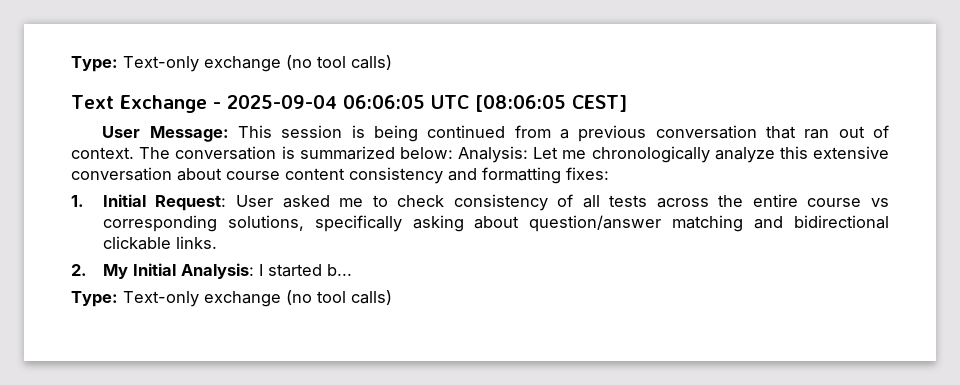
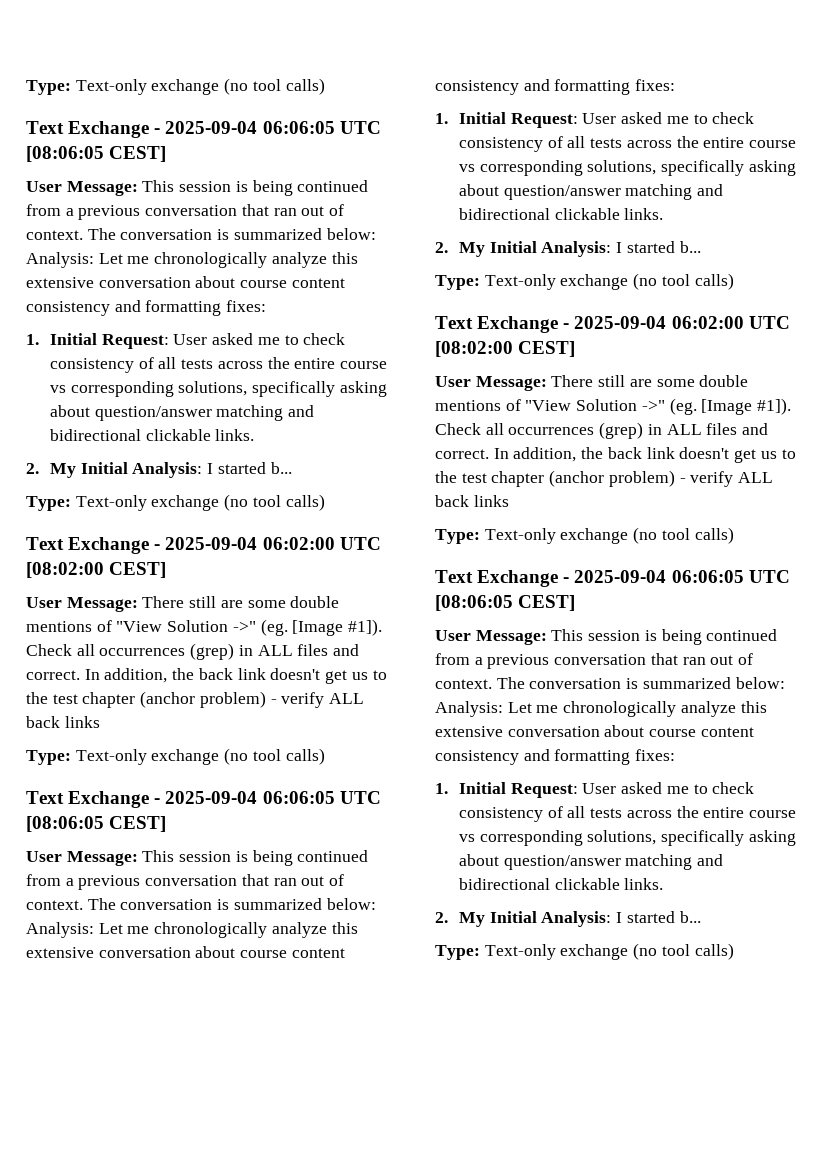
(392, 297) none -> [26,537,381,554] [26,562,167,578] [26,596,340,612] [26,619,383,636] [26,643,360,660] [26,668,387,684] [26,691,365,708] [26,716,100,728] [26,748,325,765] [26,791,381,808] [26,816,167,832] [26,850,369,866] [26,874,345,890] [26,898,376,910] [26,922,358,938] [26,946,345,958] [435,79,676,95] [435,112,755,128] [458,136,796,152] [458,160,796,176] [458,184,724,200] [458,208,664,220] [435,241,701,257] [435,273,734,290] [435,316,790,333] [435,341,576,357] [435,375,749,391] [435,398,792,415] [435,422,769,439] [435,447,796,463] [435,470,774,487] [435,495,509,507] [435,527,734,544] [435,570,790,587] [435,595,576,611] [435,629,778,645] [435,653,754,669] [435,677,785,689] [435,701,767,717] [435,725,754,737] [435,749,676,765] [435,782,755,798] [458,806,796,822] [458,830,796,846] [458,854,724,870] [458,878,664,890] [435,911,701,927] [435,943,734,960] // Text Exchange - 2025-09-04 06:02:00 UTC [08:02:00 CEST] // User Message: There still are some double mentions of "View Solution ->" (eg. [Image #1]). Check all occurrences (grep) in ALL files and correct. In addition, the back link doesn't get us to the test chapter (anchor problem) - verify ALL back links // Type: Text-only exchange (no tool calls) // Text Exchange - 2025-09-04 06:06:05 UTC [08:06:05 CEST] // User Message: This session is being continued from a previous conversation that ran out of context. The conversation is summarized below: Analysis: Let me chronologically analyze this extensive conversation about course content consistency and formatting fixes: // 1. Initial Request: User asked me to check consistency of all tests across the entire course vs corresponding solutions, specifically asking about question/answer matching and bidirectional clickable links. // 2. My Initial Analysis: I started b... // Type: Text-only exchange (no tool calls) // Text Exchange - 2025-09-04 06:02:00 UTC [08:02:00 CEST] // User Message: There still are some double mentions of "View Solution ->" (eg. [Image #1]). Check all occurrences (grep) in ALL files and correct. In addition, the back link doesn't get us to the test chapter (anchor problem) - verify ALL back links // Type: Text-only exchange (no tool calls) // Text Exchange - 2025-09-04 06:06:05 UTC [08:06:05 CEST] // User Message: This session is being continued from a previous conversation that ran out of context. The conversation is summarized below: Analysis: Let me chronologically analyze this extensive conversation about course content consistency and formatting fixes: // 1. Initial Request: User asked me to check consistency of all tests across the entire course vs corresponding solutions, specifically asking about question/answer matching and bidirectional clickable links. // 2. My Initial Analysis: I started b... // Type: Text-only exchange (no tool calls)

